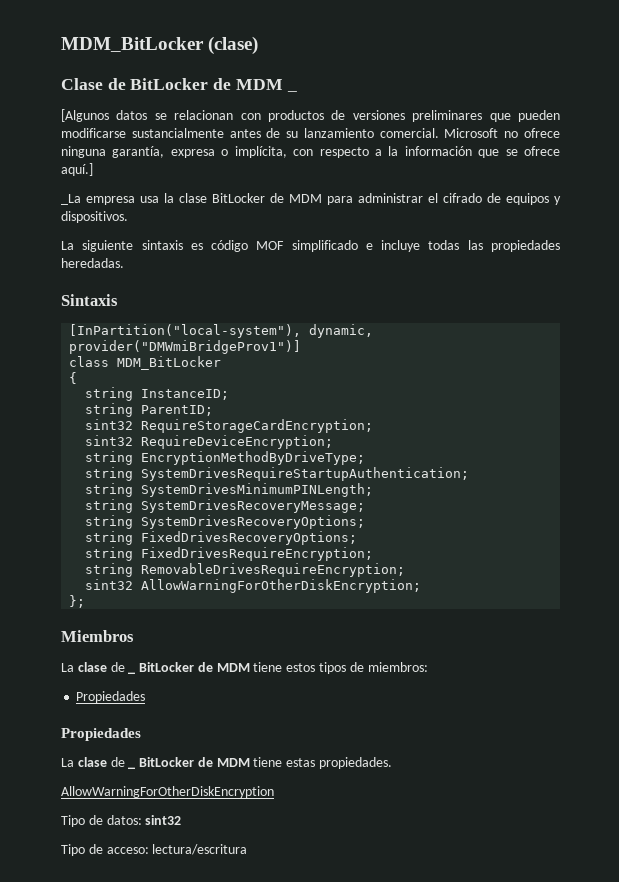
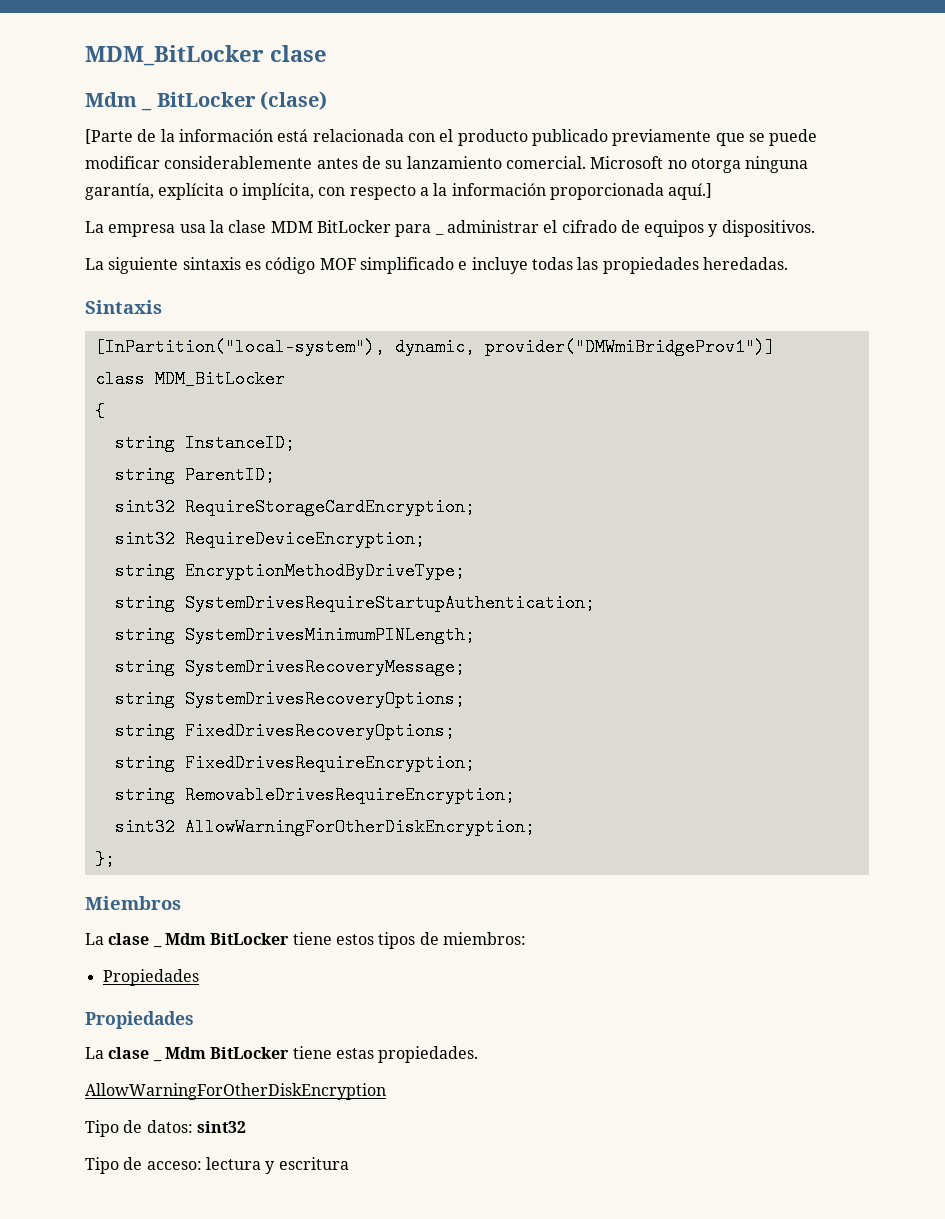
[61,36,259,55] [61,78,283,90] [286,90,297,92] [61,109,560,122] [61,128,224,138] MDM_BitLocker (clase) // Clase de BitLocker de MDM _ // [Algunos datos se relacionan con productos de versiones preliminares que pueden modificarse sustancialmente -> [85,45,327,66] [85,92,137,107] [141,107,153,111] [156,91,328,110] [85,129,818,146] [85,156,313,169] MDM_BitLocker clase // Mdm _ BitLocker (clase) // [Parte de la información está relacionada con el producto publicado previamente que se puede modificar considerablemente
[524,128,560,138] ofrece -> [690,158,741,173] otorga
[170,149,215,158] expresa -> [158,183,225,200] explícita
[478,146,560,158] que se ofrece -> [549,183,664,200] proporcionada
[61,194,81,205] _La -> [85,221,104,233] La
[212,193,353,205] BitLocker de MDM para -> [270,220,444,237] MDM BitLocker para _
[110,662,125,672] [128,672,136,674] [139,662,250,672] de _ BitLocker de MDM -> [152,945,162,948] [164,933,290,945] _ Mdm BitLocker
[110,757,125,767] [128,767,136,769] [139,757,250,767] de _ BitLocker de MDM -> [152,1059,162,1062] [164,1047,290,1059] _ Mdm BitLocker
[152,844,248,855] lectura/escritura -> [205,1157,349,1174] lectura y escritura

